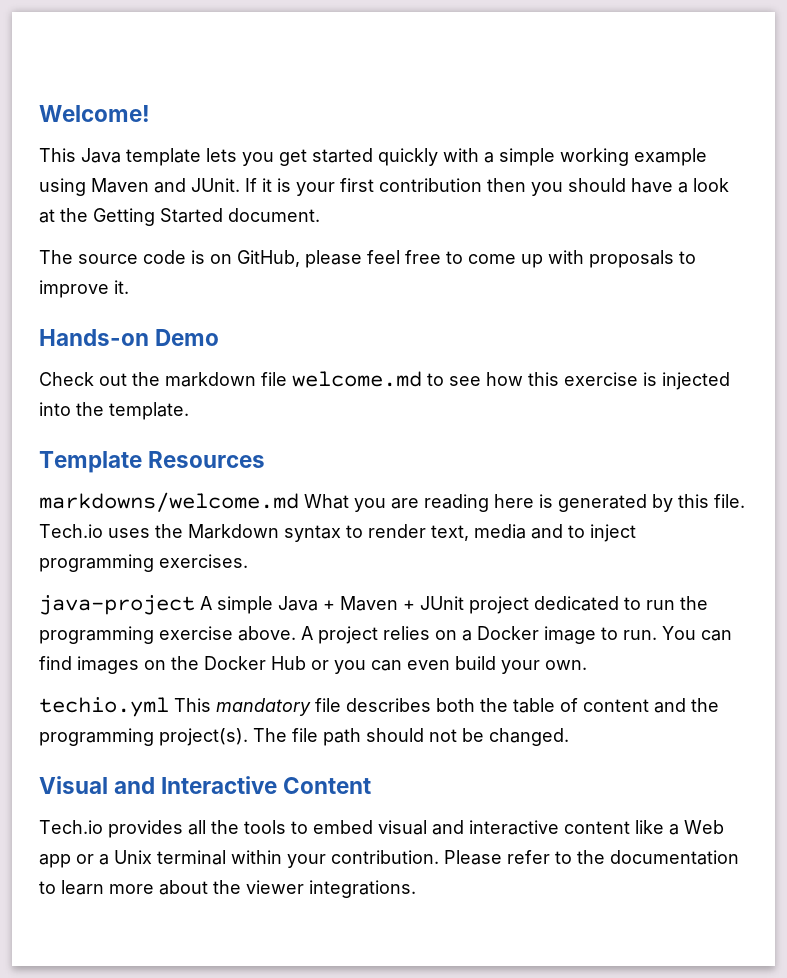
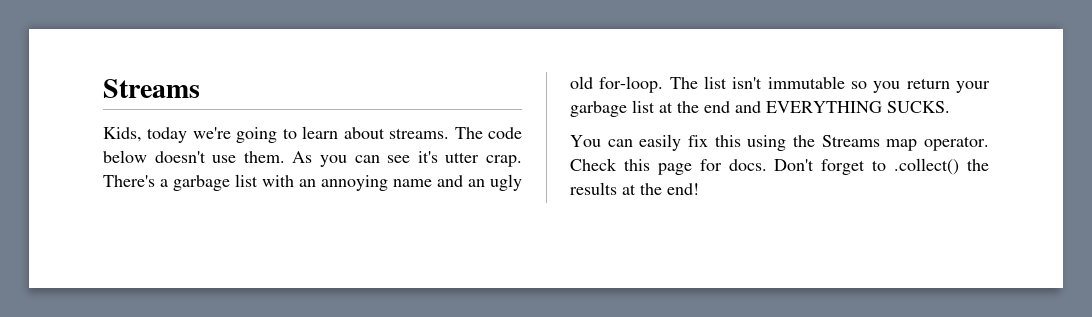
[39,105,150,122] [39,148,707,166] [39,178,729,196] [39,208,320,226] [39,250,696,268] [39,280,129,298] [39,329,220,346] [39,371,730,390] [39,402,189,420] [39,451,266,473] [39,492,745,512] [39,524,636,542] [39,554,248,572] [39,595,708,615] [39,626,732,644] [39,656,587,674] [39,697,719,717] [39,728,569,746] [39,776,372,794] [39,820,724,838] [39,850,739,868] [39,880,416,898] Welcome! // This Java template lets you get started quickly with a simple working example using Maven and JUnit. If it is your first contribution then you should have a look at the Getting Started document. // The source code is on GitHub, please feel free to come up with proposals to improve it. // Hands-on Demo // Check out the markdown file welcome.md to see how this exercise is injected into the template. // Template Resources // markdowns/welcome.md What you are reading here is generated by this file. Tech.io uses the Markdown syntax to render text, media and to inject programming exercises. // java-project A simple Java + Maven + JUnit project dedicated to run the programming exercise above. A project relies on a Docker image to run. You can find images on the Docker Hub or you can even build your own. // techio.yml This mandatory file describes both the table of content and the programming project(s). The file path should not be changed. // Visual and Interactive Content // Tech.io provides all the tools to embed visual and interactive content like a Web app or a Unix terminal within your contribution. Please refer to the documentation to learn more about the viewer integrations. -> [103,79,200,98] [103,126,523,143] [103,150,522,167] [103,174,522,191] [570,76,990,93] [570,100,950,117] [570,134,989,151] [570,158,989,175] [570,182,699,195] Streams // Kids, today we're going to learn about streams. The code below doesn't use them. As you can see it's utter crap. There's a garbage list with an annoying name and an ugly old for-loop. The list isn't immutable so you return your garbage list at the end and EVERYTHING SUCKS. // You can easily fix this using the Streams map operator. Check this page for docs. Don't forget to .collect() the results at the end!

